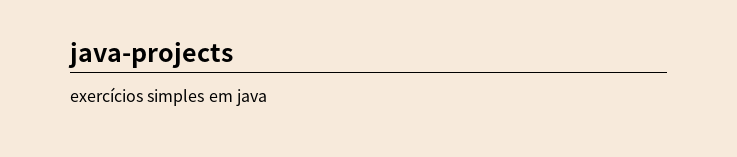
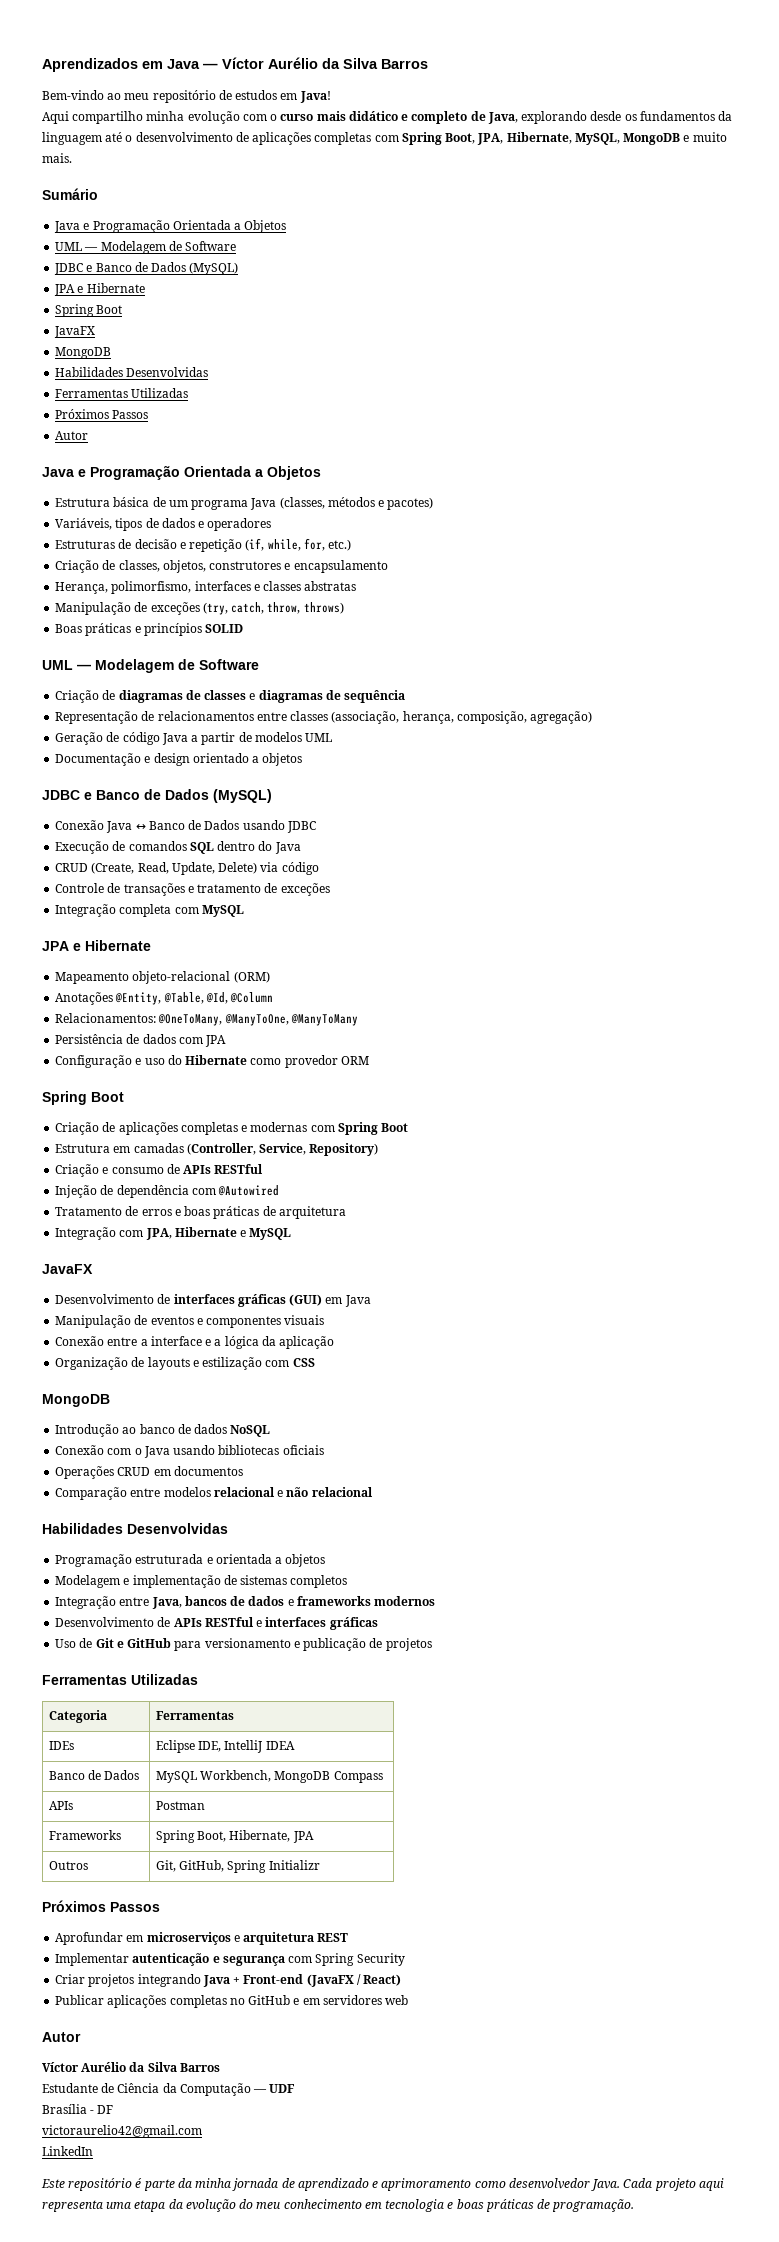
[68,42,233,68] [70,87,267,106] java-projects // exercícios simples em java -> [42,57,428,72] [42,90,331,103] [42,111,733,124] [42,132,727,145] [42,153,72,163] [42,188,98,200] [54,220,287,233] [55,241,237,254] [54,262,239,275] [54,283,145,296] [55,304,123,317] [54,326,96,338] [55,347,112,359] [55,367,209,377] [55,388,189,398] [55,409,149,419] [55,431,89,440] [42,465,321,480] [55,497,434,510] [55,518,272,531] [55,538,352,552] [55,560,388,573] [55,581,357,594] [55,602,344,615] [55,623,244,636] [42,659,259,673] [55,690,406,703] [55,711,593,724] [55,732,333,745] [55,753,303,766] [42,789,272,803] [55,820,316,833] [55,841,301,854] [55,862,319,875] [55,883,330,896] [55,904,244,917] [42,940,151,951] [55,971,270,984] [55,992,274,1005] [55,1013,358,1026] [55,1034,227,1047] [55,1055,369,1068] [42,1091,124,1105] [55,1122,409,1135] [55,1143,379,1156] [55,1164,264,1177] [55,1185,280,1198] [55,1206,346,1219] [55,1227,292,1240] [42,1264,93,1274] [55,1294,371,1307] [55,1315,325,1328] [55,1336,335,1349] [55,1357,315,1370] [42,1394,110,1407] [55,1424,271,1437] [55,1445,324,1458] [55,1466,243,1479] [55,1487,373,1500] [42,1523,228,1534] [55,1554,326,1567] [55,1575,348,1588] [55,1596,436,1609] [55,1617,378,1630] [55,1638,432,1651] [42,1674,198,1685] [48,1710,107,1723] [155,1711,234,1720] [48,1741,74,1750] [155,1740,295,1753] [48,1770,140,1780] [155,1770,383,1783] [48,1801,73,1810] [155,1801,205,1810] [48,1830,121,1840] [155,1830,314,1843] [48,1861,88,1870] [155,1860,320,1873] [42,1900,160,1912] [55,1932,349,1945] [55,1953,405,1966] [55,1974,402,1987] [55,1995,409,2008] [42,2032,81,2042] [42,2062,220,2072] [42,2083,296,2096] [42,2104,114,2114] [42,2125,202,2138] [42,2146,93,2156] [41,2178,724,2191] [42,2199,635,2212] Aprendizados em Java — Víctor Aurélio da Silva Barros // Bem-vindo ao meu repositório de estudos em Java! // Aqui compartilho minha evolução com o curso mais didático e completo de Java, explorando desde os fundamentos da linguagem até o desenvolvimento de aplicações completas com Spring Boot, JPA, Hibernate, MySQL, MongoDB e muito mais. // Sumário // Java e Programação Orientada a Objetos // UML — Modelagem de Software // JDBC e Banco de Dados (MySQL) // JPA e Hibernate // Spring Boot // JavaFX // MongoDB // Habilidades Desenvolvidas // Ferramentas Utilizadas // Próximos Passos // Autor // Java e Programação Orientada a Objetos // Estrutura básica de um programa Java (classes, métodos e pacotes) // Variáveis, tipos de dados e operadores // Estruturas de decisão e repetição (if, while, for, etc.) // Criação de classes, objetos, construtores e encapsulamento // Herança, polimorfismo, interfaces e classes abstratas // Manipulação de exceções (try, catch, throw, throws) // Boas práticas e princípios SOLID // UML — Modelagem de Software // Criação de diagramas de classes e diagramas de sequência // Representação de relacionamentos entre classes (associação, herança, composição, agregação) // Geração de código Java a partir de modelos UML // Documentação e design orientado a objetos // JDBC e Banco de Dados (MySQL) // Conexão Java ↔ Banco de Dados usando JDBC // Execução de comandos SQL dentro do Java // CRUD (Create, Read, Update, Delete) via código // Controle de transações e tratamento de exceções // Integração completa com MySQL // JPA e Hibernate // Mapeamento objeto-relacional (ORM) // Anotações @Entity, @Table, @Id, @Column // Relacionamentos: @OneToMany, @ManyToOne, @ManyToMany // Persistência de dados com JPA // Configuração e uso do Hibernate como provedor ORM // Spring Boot // Criação de aplicações completas e modernas com Spring Boot // Estrutura em camadas (Controller, Service, Repository) // Criação e consumo de APIs RESTful // Injeção de dependência com @Autowired // Tratamento de erros e boas práticas de arquitetura // Integração com JPA, Hibernate e MySQL // JavaFX // Desenvolvimento de interfaces gráficas (GUI) em Java // Manipulação de eventos e componentes visuais // Conexão entre a interface e a lógica da aplicação // Organização de layouts e estilização com CSS // MongoDB // Introdução ao banco de dados NoSQL // Conexão com o Java usando bibliotecas oficiais // Operações CRUD em documentos // Comparação entre modelos relacional e não relacional // Habilidades Desenvolvidas // Programação estruturada e orientada a objetos // Modelagem e implementação de sistemas completos // Integração entre Java, bancos de dados e frameworks modernos // Desenvolvimento de APIs RESTful e interfaces gráficas // Uso de Git e GitHub para versionamento e publicação de projetos // Ferramentas Utilizadas // Categoria | Ferramentas // IDEs | Eclipse IDE, IntelliJ IDEA // Banco de Dados | MySQL Workbench, MongoDB Compass // APIs | Postman // Frameworks | Spring Boot, Hibernate, JPA // Outros | Git, GitHub, Spring Initializr // Próximos Passos // Aprofundar em microserviços e arquitetura REST // Implementar autenticação e segurança com Spring Security // Criar projetos integrando Java + Front-end (JavaFX / React) // Publicar aplicações completas no GitHub e em servidores web // Autor // Víctor Aurélio da Silva Barros // Estudante de Ciência da Computação — UDF // Brasília - DF // victoraurelio42@gmail.com // LinkedIn // Este repositório é parte da minha jornada de aprendizado e aprimoramento como desenvolvedor Java. Cada projeto aqui representa uma etapa da evolução do meu conhecimento em tecnologia e boas práticas de programação.

